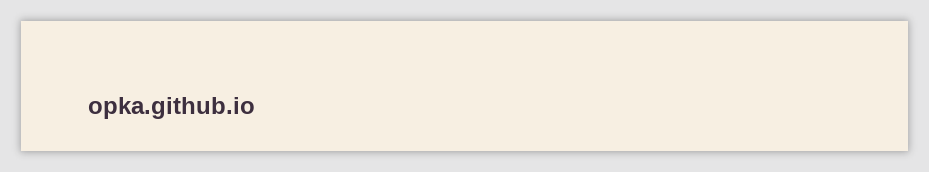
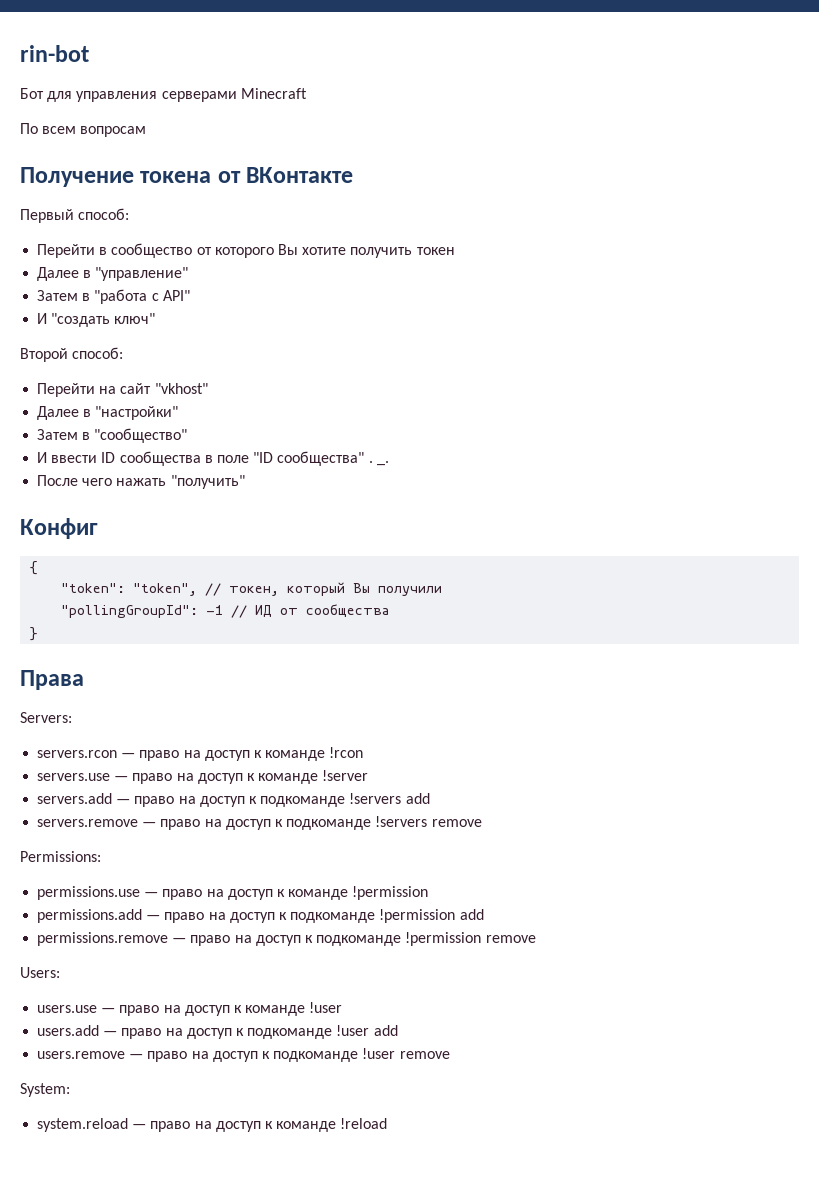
[88,97,255,119] opka.github.io -> [20,45,89,62] [20,88,307,102] [20,123,147,137] [20,167,354,187] [20,208,130,223] [37,243,455,258] [37,267,189,281] [37,289,190,304] [37,313,156,327] [20,347,124,362] [37,383,208,397] [37,406,179,420] [37,428,188,443] [37,451,389,466] [37,475,245,489] [20,518,98,539] [29,561,39,575] [61,582,443,596] [61,604,390,618] [29,627,39,641] [20,670,84,690] [20,712,72,723] [37,747,364,761] [37,770,369,784] [37,793,430,807] [37,816,482,830] [20,851,101,862] [37,886,429,900] [37,909,484,923] [37,932,536,946] [20,967,60,978] [37,1002,343,1016] [37,1025,398,1039] [37,1048,450,1062] [20,1083,70,1097] [37,1118,388,1132] rin-bot // Бот для управления серверами Minecraft // По всем вопросам // Получение токена от ВКонтакте // Первый способ: // Перейти в сообщество от которого Вы хотите получить токен // Далее в "управление" // Затем в "работа с API" // И "создать ключ" // Второй способ: // Перейти на сайт "vkhost" // Далее в "настройки" // Затем в "сообщество" // И ввести ID сообщества в поле "ID сообщества" . _. // После чего нажать "получить" // Конфиг // { // "token": "token", // токен, который Вы получили // "pollingGroupId": -1 // ИД от сообщества // } // Права // Servers: // servers.rcon — право на доступ к команде !rcon // servers.use — право на доступ к команде !server // servers.add — право на доступ к подкоманде !servers add // servers.remove — право на доступ к подкоманде !servers remove // Permissions: // permissions.use — право на доступ к команде !permission // permissions.add — право на доступ к подкоманде !permission add // permissions.remove — право на доступ к подкоманде !permission remove // Users: // users.use — право на доступ к команде !user // users.add — право на доступ к подкоманде !user add // users.remove — право на доступ к подкоманде !user remove // System: // system.reload — право на доступ к команде !reload

